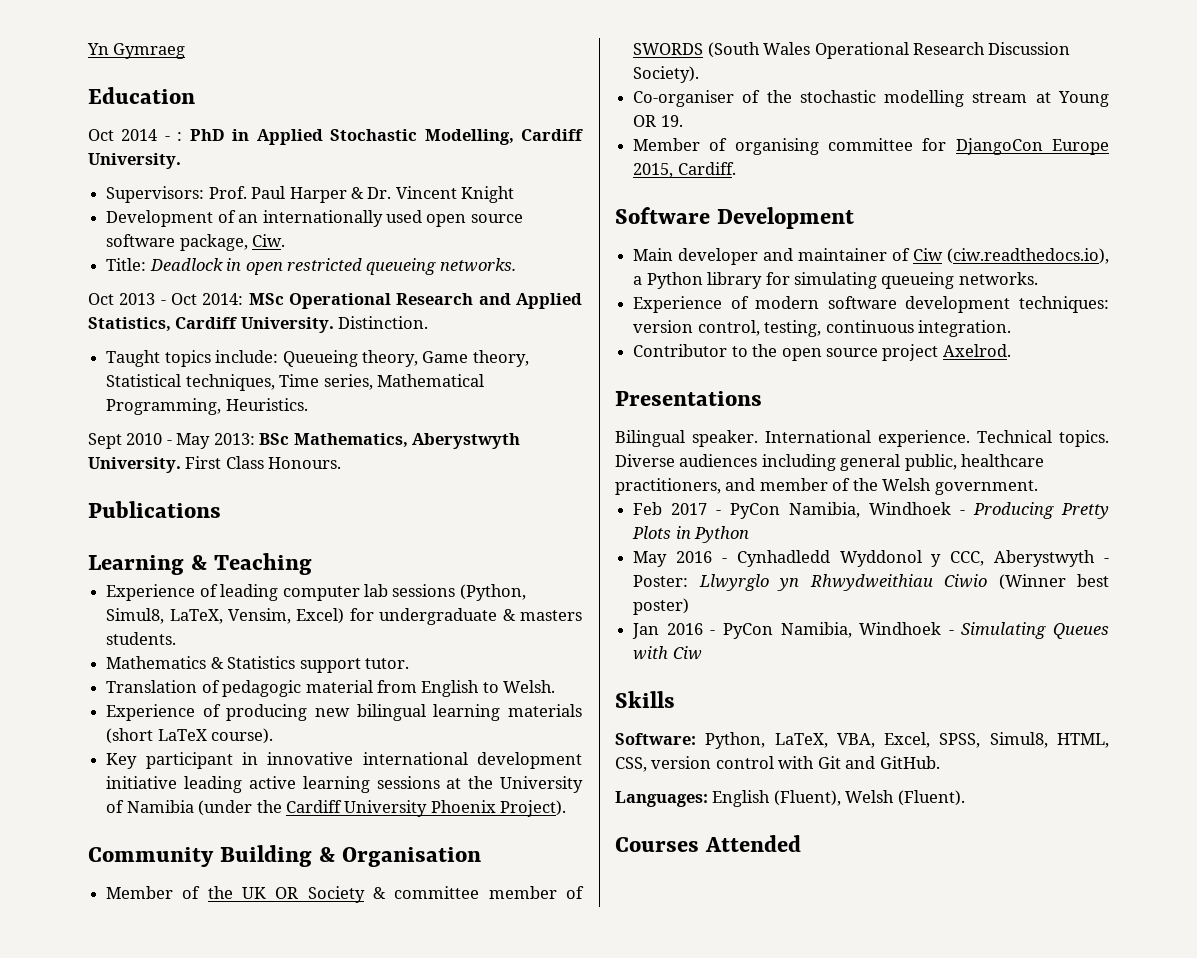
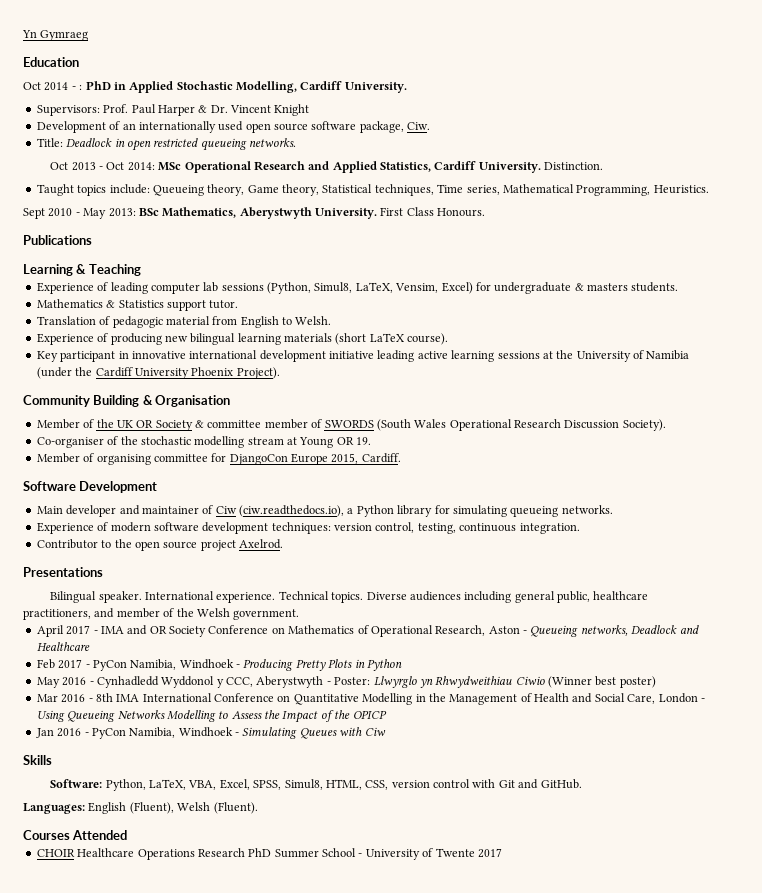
(1038, 487) none -> [36,625,699,637] [36,642,90,651] // April 2017 - IMA and OR Society Conference on Mathematics of Operational Research, Aston - Queueing networks, Deadlock and Healthcare
(690, 606) none -> [36,693,705,705] [36,710,387,723] // Mar 2016 - 8th IMA International Conference on Quantitative Modelling in the Management of Health and Social Care, London - Using Queueing Networks Modelling to Assess the Impact of the OPICP
(802, 843) none -> [36,848,502,860] // CHOIR Healthcare Operations Research PhD Summer School - University of Twente 2017

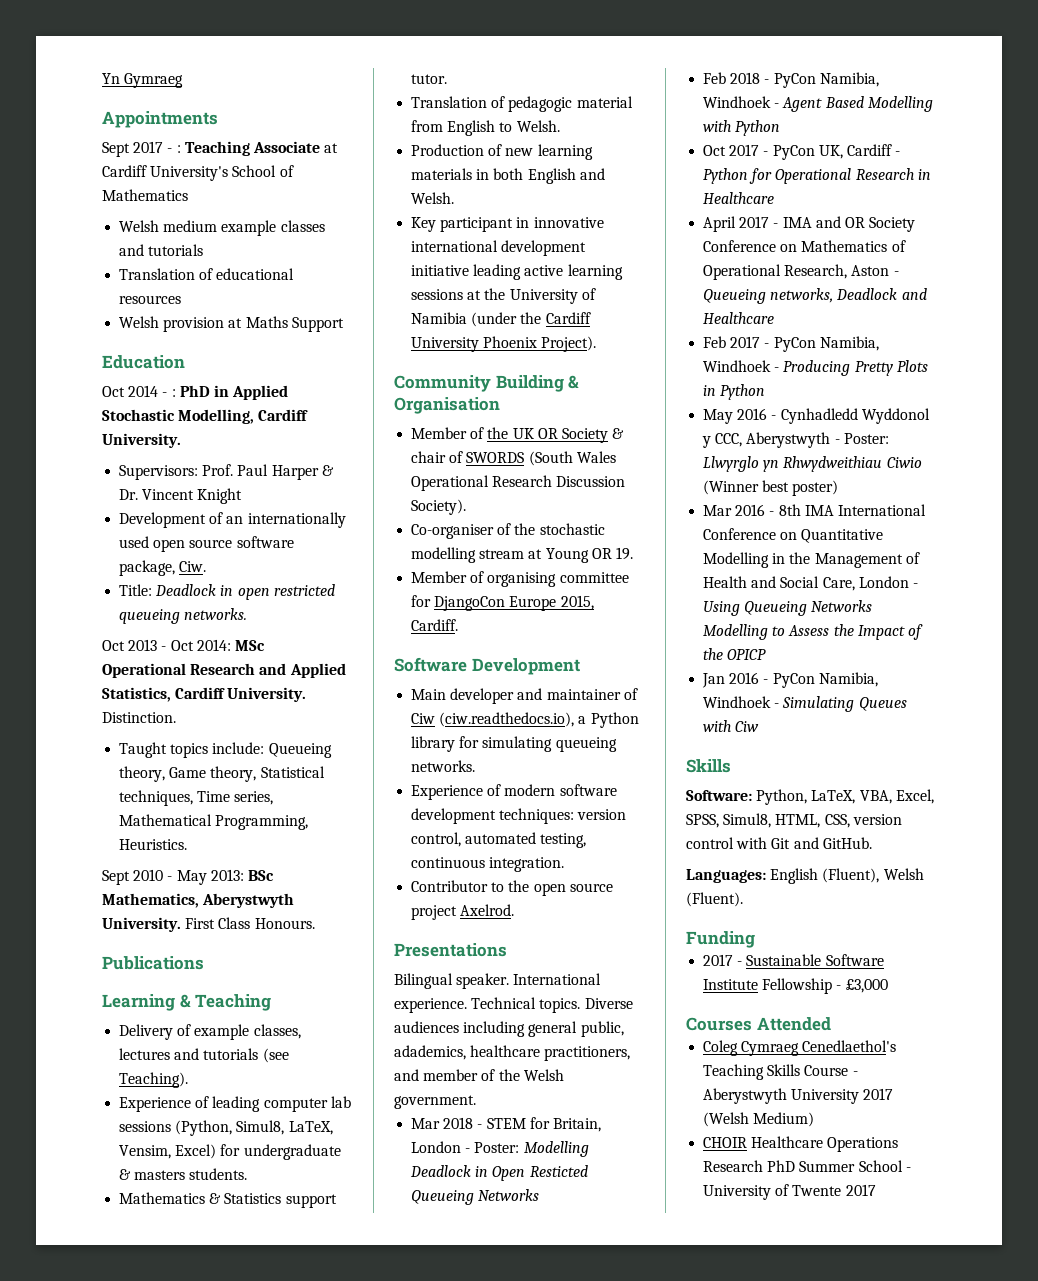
(89, 35) none -> [102,111,218,128] [102,141,339,157] [102,165,294,181] [102,189,188,201] [119,220,325,236] [119,244,204,256] [119,268,295,280] [119,295,182,304] [119,316,344,332] // Appointments // Sept 2017 - : Teaching Associate at Cardiff University's School of Mathematics // Welsh medium example classes and tutorials // Translation of educational resources // Welsh provision at Maths Support
(141, 270) none -> [119,1024,301,1040] [119,1048,289,1063] [119,1072,189,1088] // Delivery of example classes, lectures and tutorials (see Teaching).
[36,333,449,345] Experience of producing new bilingual learning materials (short LaTeX course). -> [411,144,593,160] [411,168,605,184] [411,192,455,204] Production of new learning materials in both English and Welsh.
[207,419,308,429] committee member -> [411,451,447,463] chair
(415, 527) none -> [465,832,537,844] automated
(591, 597) none -> [394,1045,466,1060] adademics,
(300, 614) none -> [411,1117,601,1132] [411,1141,589,1157] [410,1165,588,1181] [411,1189,540,1205] [703,72,879,88] [703,96,933,112] [703,120,781,136] [703,144,901,160] [703,168,931,184] [703,192,775,204] // Mar 2018 - STEM for Britain, London - Poster: Modelling Deadlock in Open Resticted Queueing Networks // Feb 2018 - PyCon Namibia, Windhoek - Agent Based Modelling with Python // Oct 2017 - PyCon UK, Cardiff - Python for Operational Research in Healthcare
[23,830,128,840] Courses Attended -> [686,931,755,948] [703,954,884,966] [703,978,888,994] [686,1017,831,1031] [703,1040,897,1056] [703,1064,858,1080] [703,1088,894,1104] [703,1112,815,1127] Funding // 2017 - Sustainable Software Institute Fellowship - £3,000 // Courses Attended // Coleg Cymraeg Cenedlaethol's Teaching Skills Course - Aberystwyth University 2017 (Welsh Medium)

